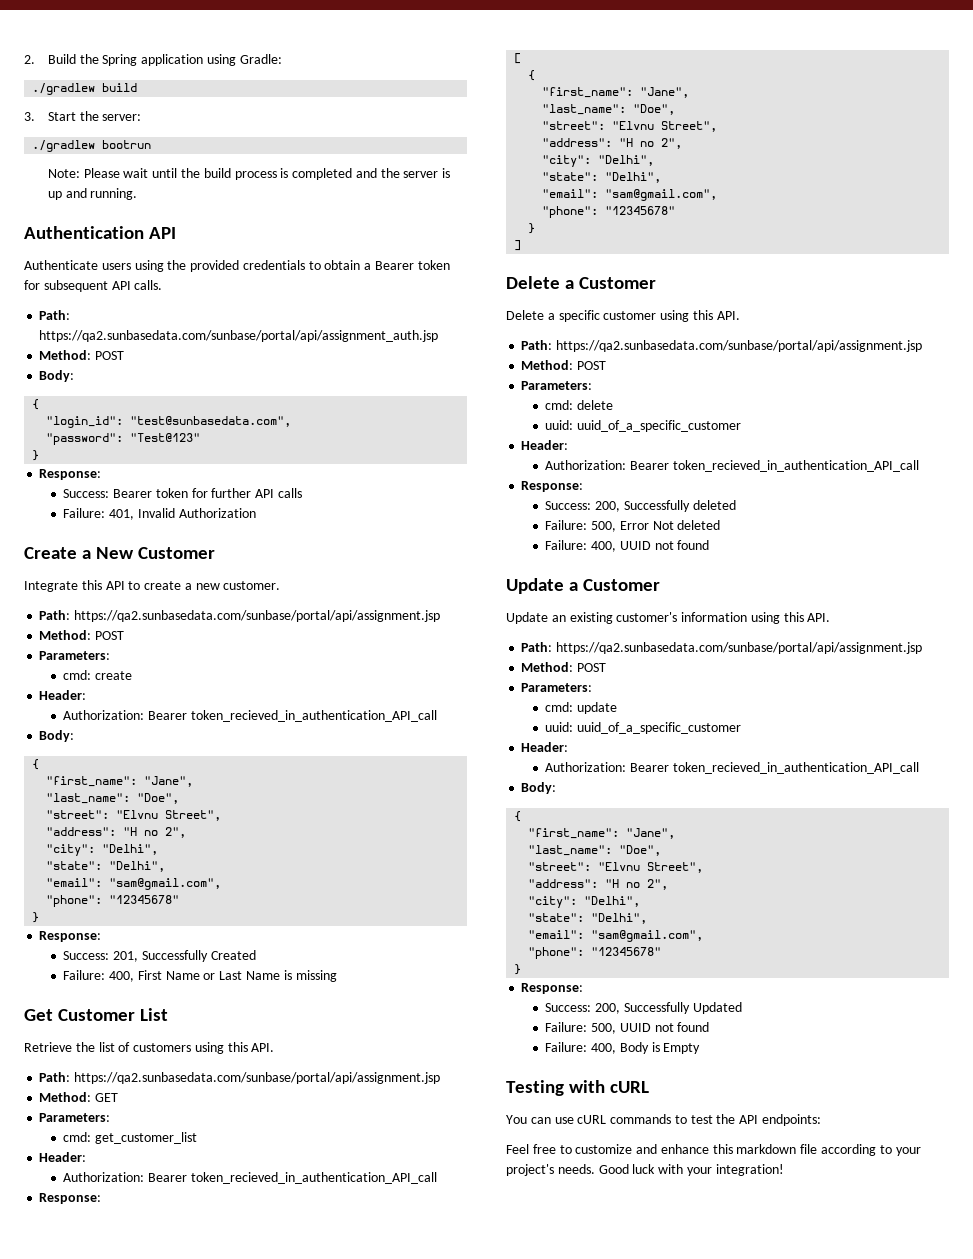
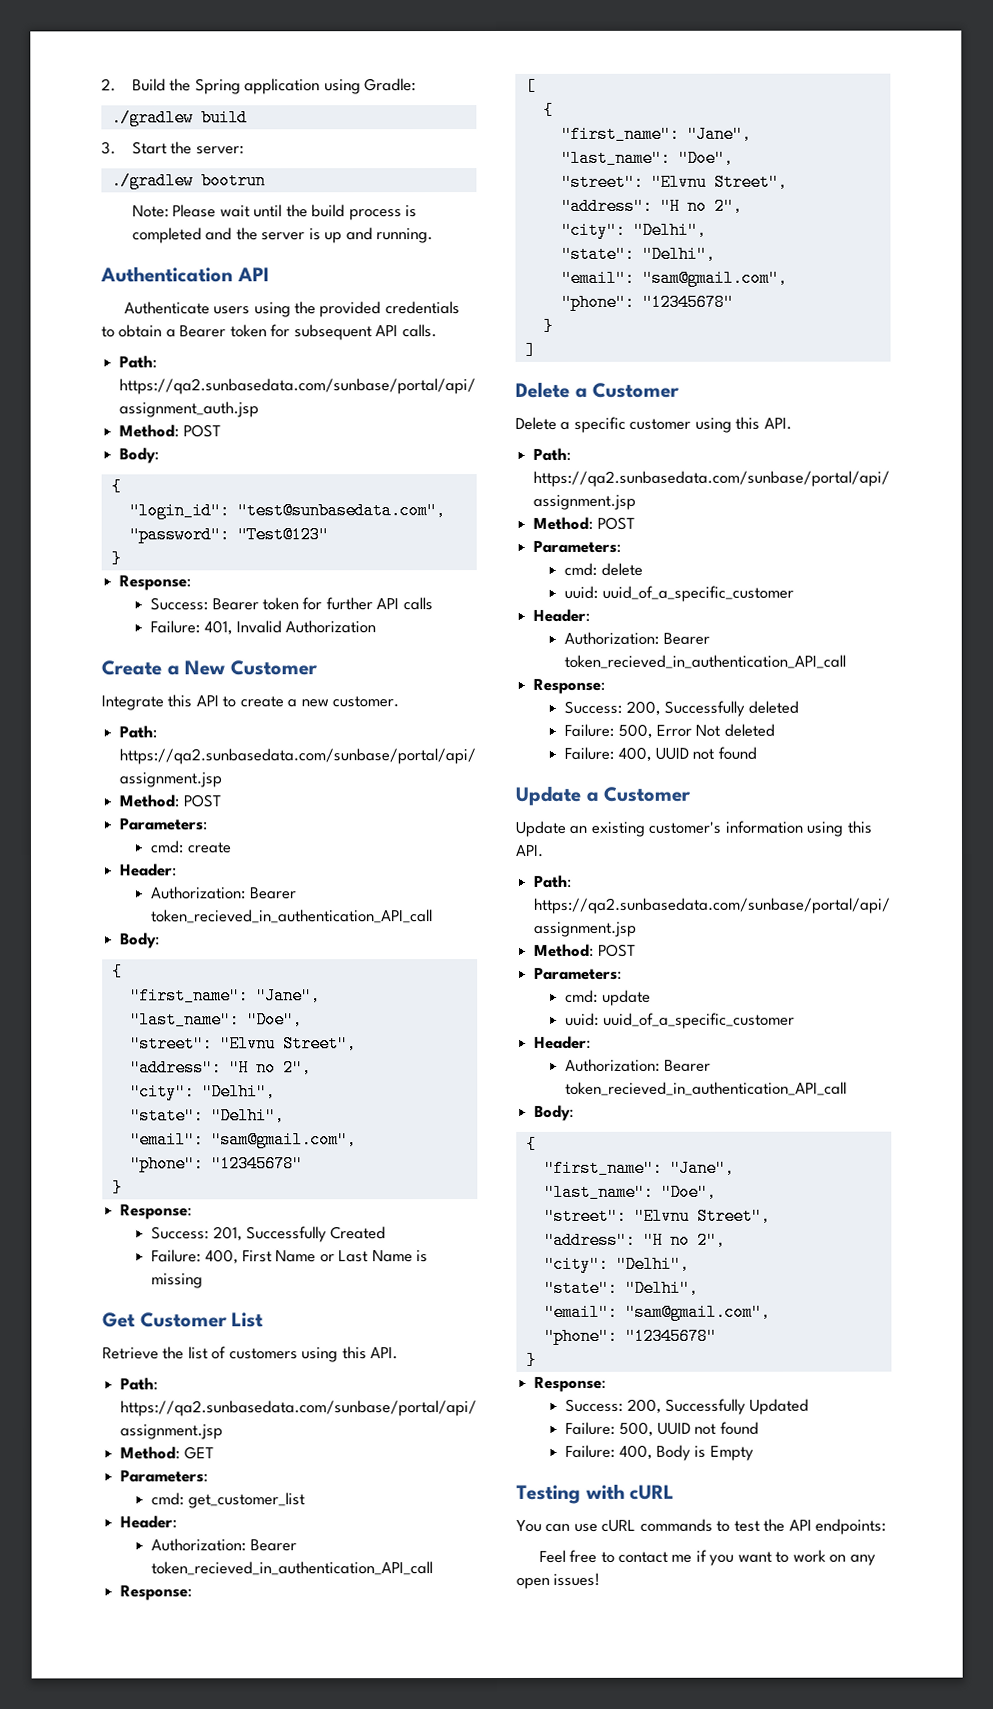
[575,1144,921,1156] [506,1164,784,1176] customize and enhance this markdown file according to your project's needs. Good luck with your integration! -> [617,1549,876,1566] [516,1572,601,1589] contact me if you want to work on any open issues!

